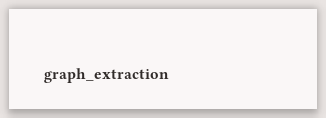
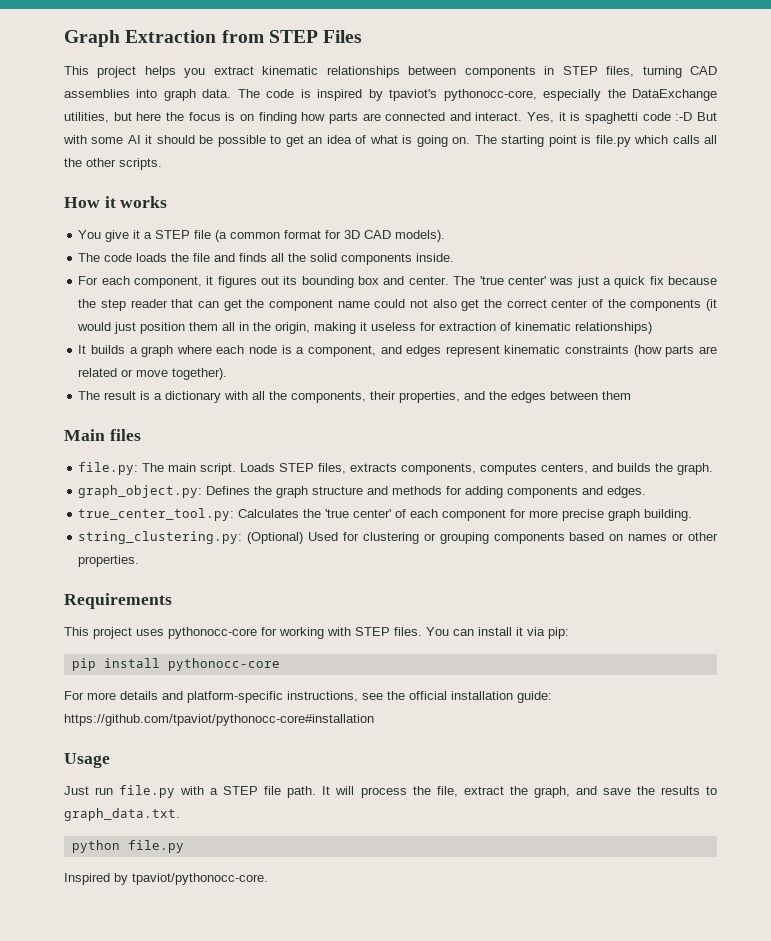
[44,68,169,83] graph_extraction -> [64,30,363,47] [64,66,717,78] [64,89,717,101] [64,112,717,124] [63,135,717,147] [64,158,162,170] [64,196,168,208] [78,230,446,242] [78,253,455,265] [78,276,717,288] [78,299,718,311] [77,322,653,334] [78,345,717,357] [78,368,228,380] [78,391,632,403] [64,429,141,441] [78,462,714,475] [78,485,647,498] [78,508,693,521] [78,531,718,544] [78,555,140,567] [64,593,172,609] [64,627,569,639] [71,658,280,671] [64,691,552,703] [64,714,374,726] [64,753,110,768] [64,785,717,798] [64,808,180,821] [71,840,184,853] [64,873,268,885] Graph Extraction from STEP Files // This project helps you extract kinematic relationships between components in STEP files, turning CAD assemblies into graph data. The code is inspired by tpaviot's pythonocc-core, especially the DataExchange utilities, but here the focus is on finding how parts are connected and interact. Yes, it is spaghetti code :-D But with some AI it should be possible to get an idea of what is going on. The starting point is file.py which calls all the other scripts. // How it works // You give it a STEP file (a common format for 3D CAD models). // The code loads the file and finds all the solid components inside. // For each component, it figures out its bounding box and center. The 'true center' was just a quick fix because the step reader that can get the component name could not also get the correct center of the components (it would just position them all in the origin, making it useless for extraction of kinematic relationships) // It builds a graph where each node is a component, and edges represent kinematic constraints (how parts are related or move together). // The result is a dictionary with all the components, their properties, and the edges between them // Main files // file.py: The main script. Loads STEP files, extracts components, computes centers, and builds the graph. // graph_object.py: Defines the graph structure and methods for adding components and edges. // true_center_tool.py: Calculates the 'true center' of each component for more precise graph building. // string_clustering.py: (Optional) Used for clustering or grouping components based on names or other properties. // Requirements // This project uses pythonocc-core for working with STEP files. You can install it via pip: // pip install pythonocc-core // For more details and platform-specific instructions, see the official installation guide: https://github.com/tpaviot/pythonocc-core#installation // Usage // Just run file.py with a STEP file path. It will process the file, extract the graph, and save the results to graph_data.txt. // python file.py // Inspired by tpaviot/pythonocc-core.

